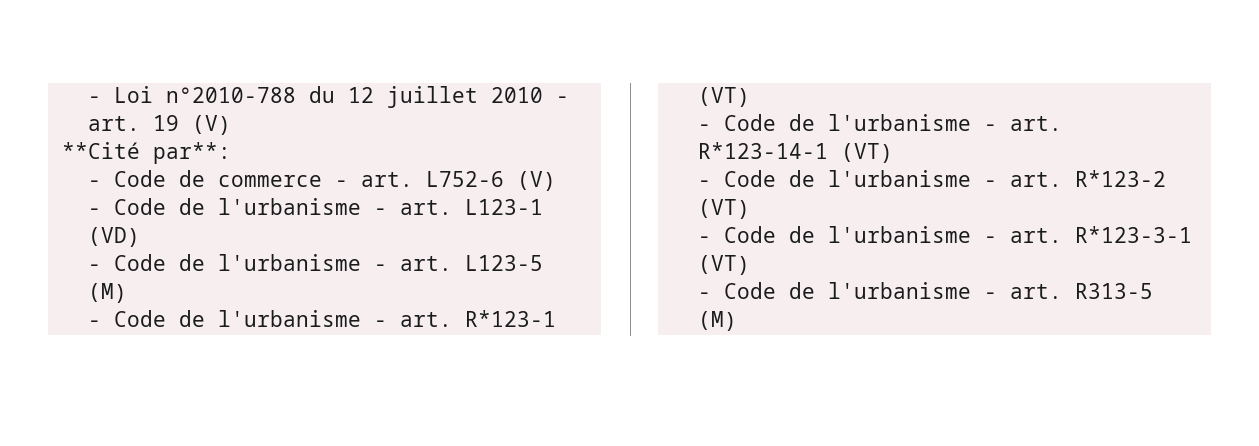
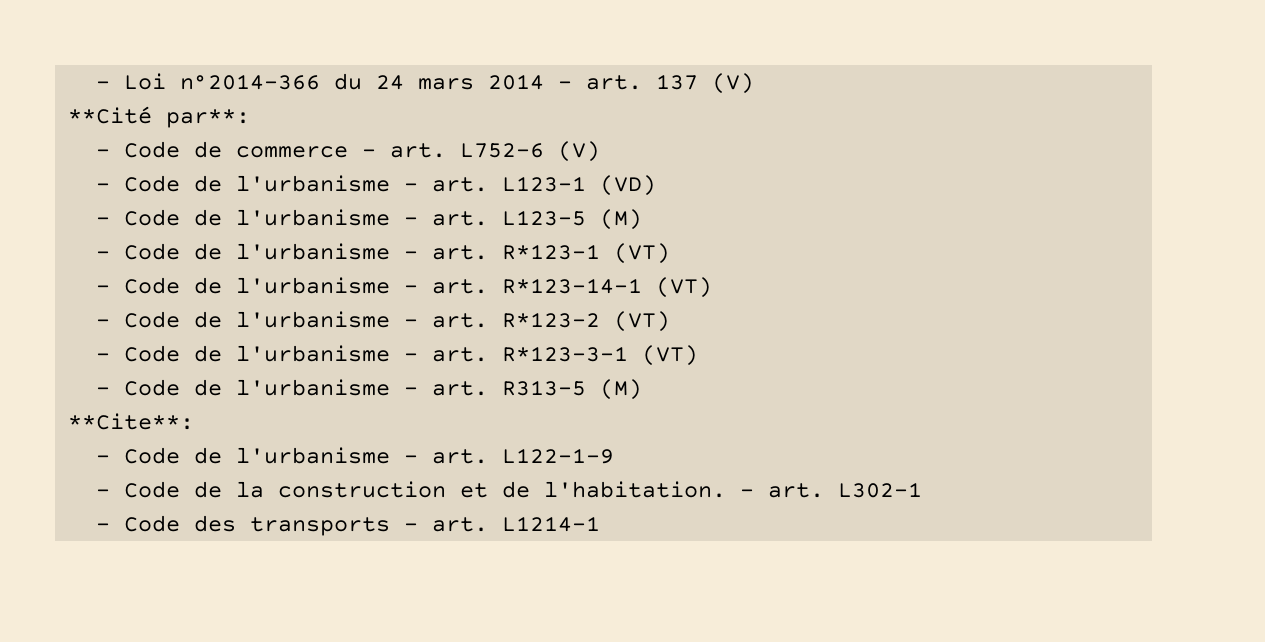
[165,86,569,108] [87,115,179,131] n°2010-788 du 12 juillet 2010 - art. 19 -> [179,73,698,90] n°2014-366 du 24 mars 2014 - art. 137
(737, 321) none -> [67,413,194,430] [95,447,614,464] [95,481,922,498] [95,515,600,536] // **Cite**: // - Code de l'urbanisme - art. L122-1-9 // - Code de la construction et de l'habitation. - art. L302-1 // - Code des transports - art. L1214-1

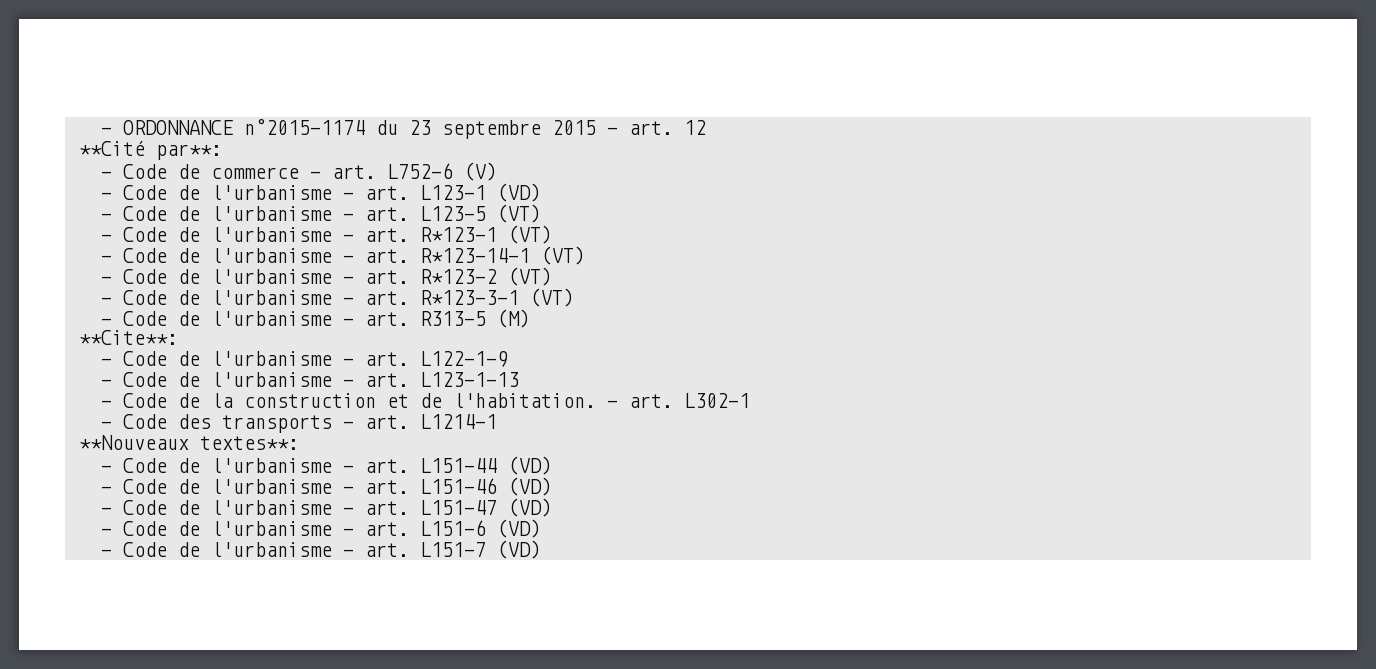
[95,73,754,94] - Loi n°2014-366 du 24 mars 2014 - art. 137 (V) -> [100,118,706,139] - ORDONNANCE n°2015-1174 du 23 septembre 2015 - art. 12
[599,209,642,230] (M) -> [496,204,541,223] (VT)
(614, 456) none -> [100,372,519,387] // - Code de l'urbanisme - art. L123-1-13
(600, 524) none -> [78,435,299,450] [100,456,552,475] [100,477,552,496] [100,498,552,517] [100,519,541,538] [100,540,541,559] // **Nouveaux textes**: // - Code de l'urbanisme - art. L151-44 (VD) // - Code de l'urbanisme - art. L151-46 (VD) // - Code de l'urbanisme - art. L151-47 (VD) // - Code de l'urbanisme - art. L151-6 (VD) // - Code de l'urbanisme - art. L151-7 (VD)

